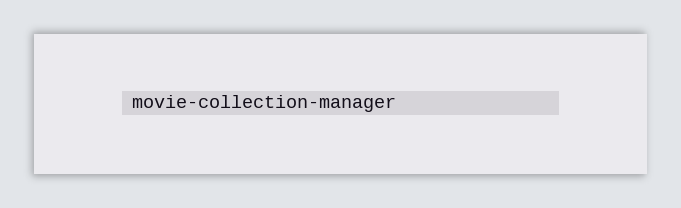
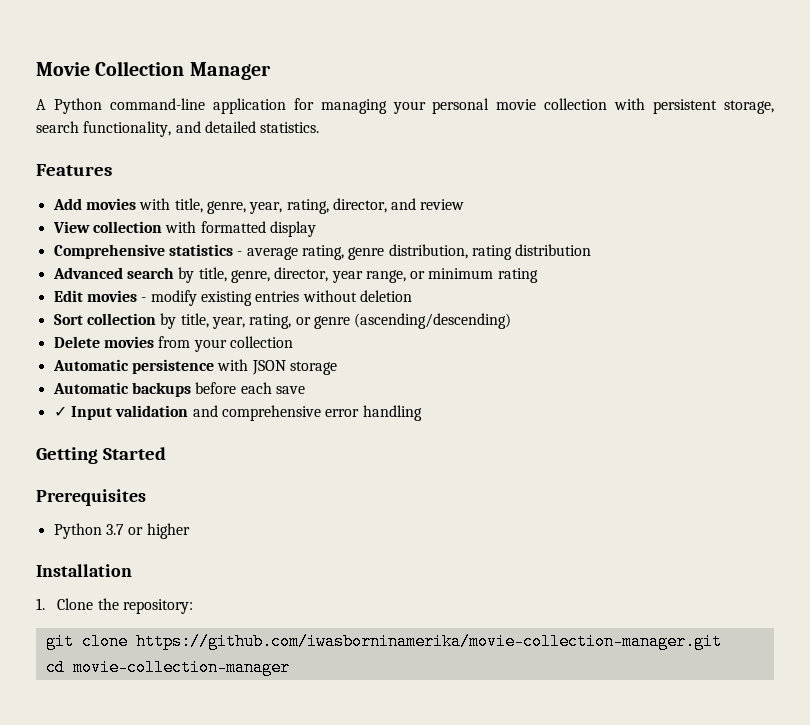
(132, 103) none -> [36,61,271,80] [36,98,774,114] [36,121,320,137] [36,164,112,176] [52,198,465,214] [52,221,316,237] [53,244,592,260] [52,267,538,283] [53,290,412,306] [53,313,512,329] [53,336,293,352] [52,359,337,375] [52,382,305,397] [53,405,422,421] [36,447,166,464] [36,489,146,506] [53,523,190,539] [36,564,132,577] [36,598,193,614] [45,633,722,650] [45,659,65,676] Movie Collection Manager // A Python command-line application for managing your personal movie collection with persistent storage, search functionality, and detailed statistics. // Features // Add movies with title, genre, year, rating, director, and review // View collection with formatted display // Comprehensive statistics - average rating, genre distribution, rating distribution // Advanced search by title, genre, director, year range, or minimum rating // Edit movies - modify existing entries without deletion // Sort collection by title, year, rating, or genre (ascending/descending) // Delete movies from your collection // Automatic persistence with JSON storage // Automatic backups before each save // ✓ Input validation and comprehensive error handling // Getting Started // Prerequisites // Python 3.7 or higher // Installation // 1. Clone the repository: // git clone https://github.com/iwasborninamerika/movie-collection-manager.git // cd

